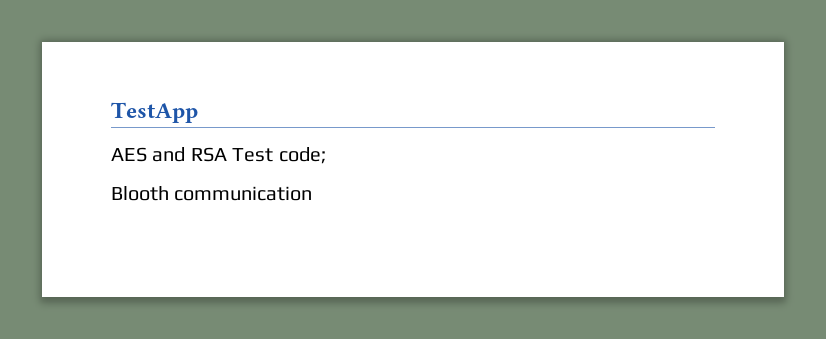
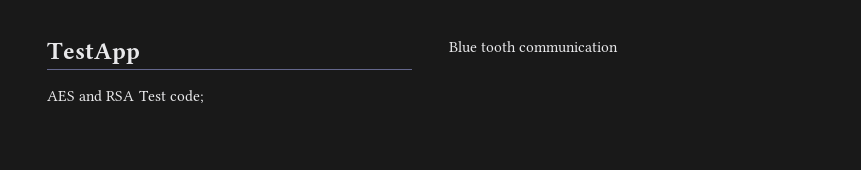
[111,186,169,201] Blooth -> [449,41,517,53] Blue tooth

